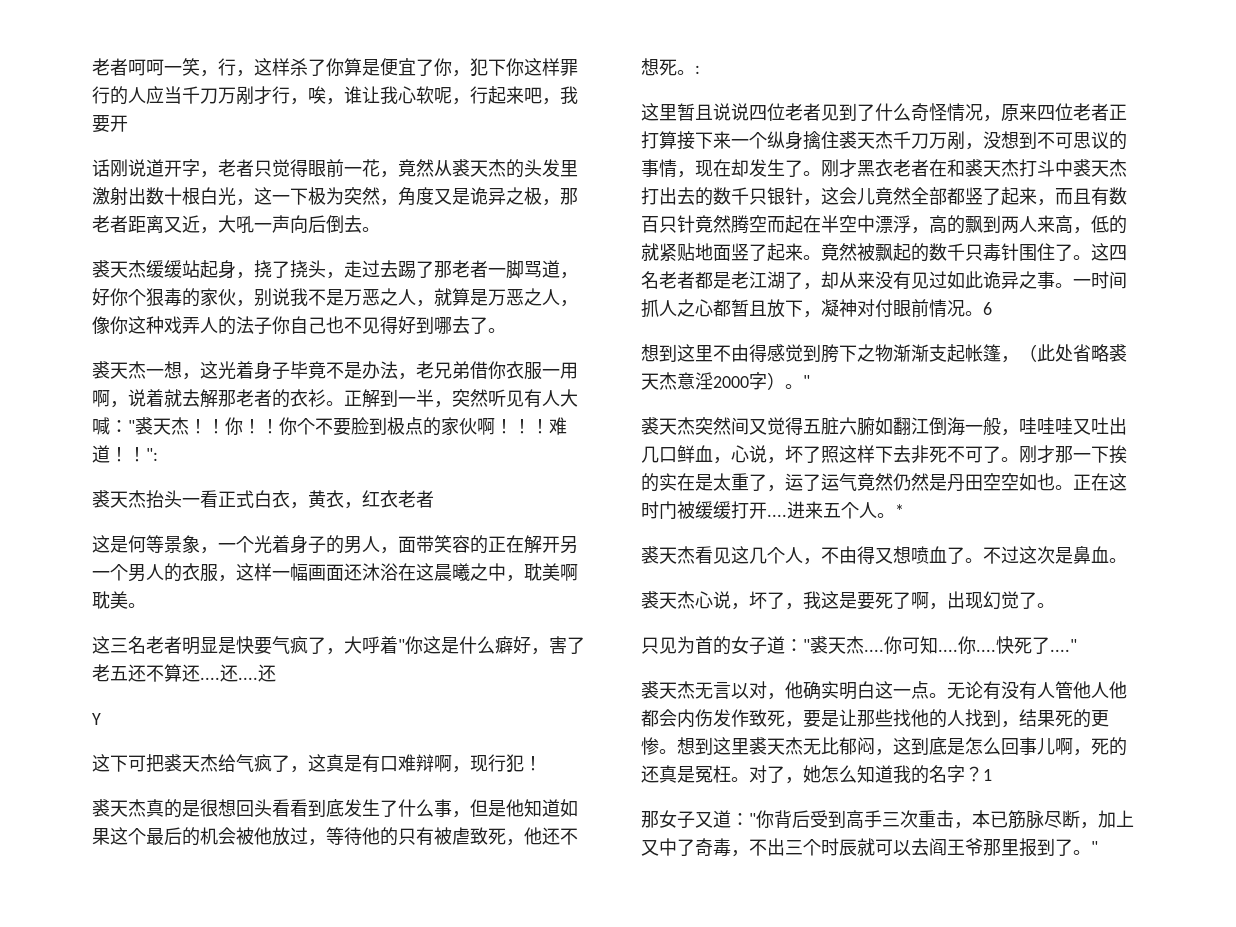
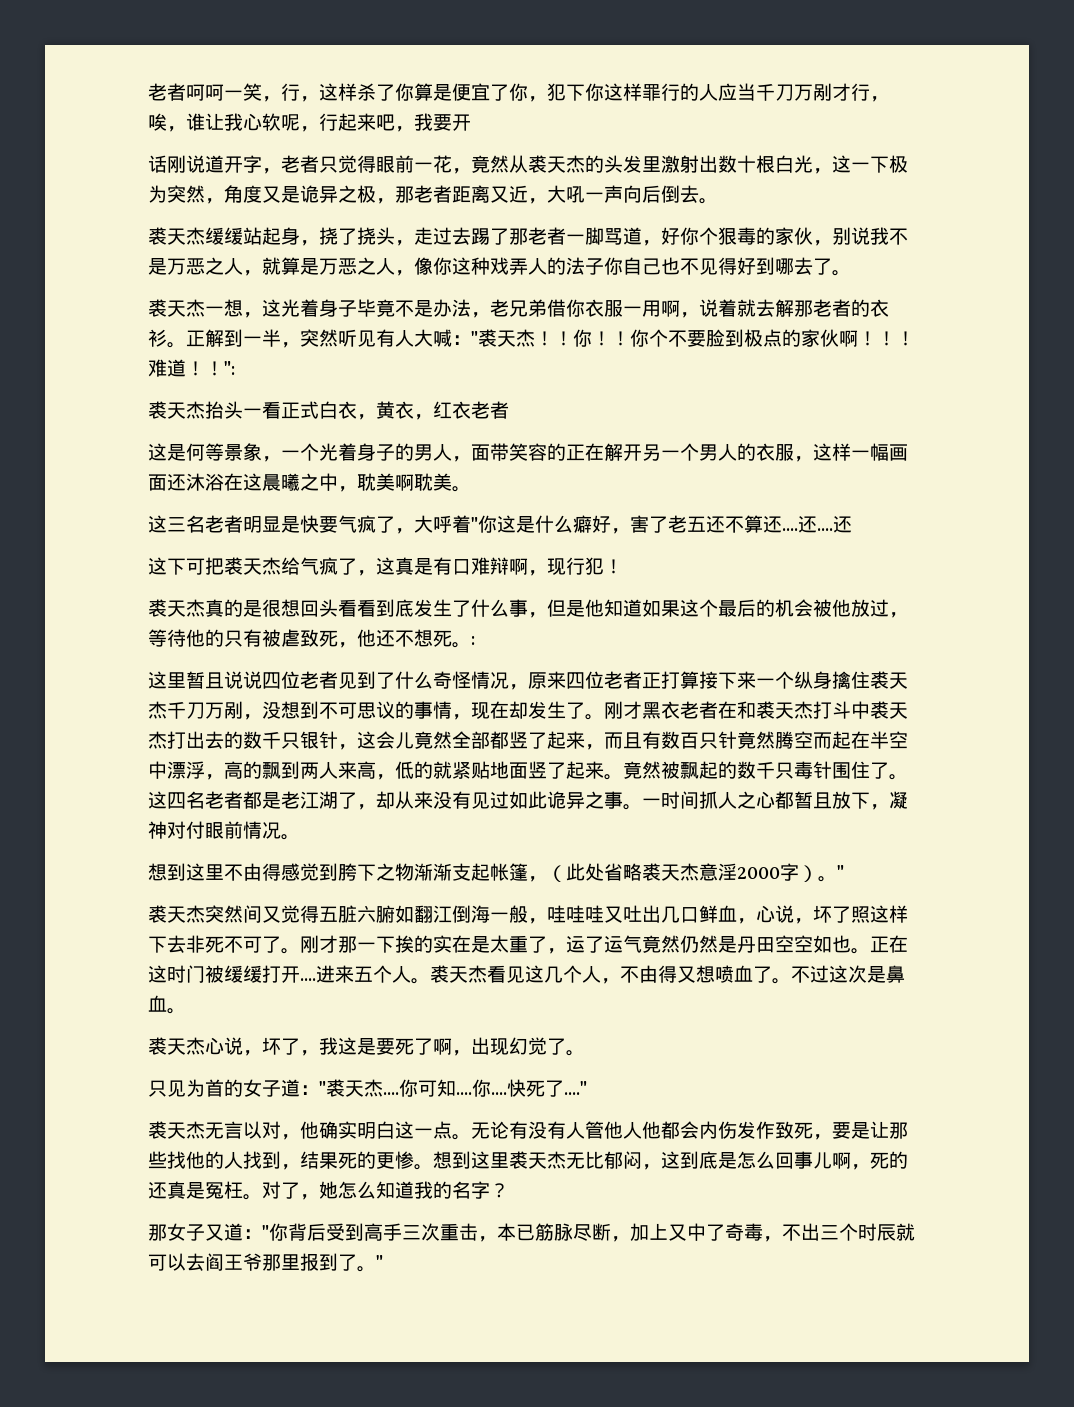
[92,713,101,725] // Y -> (852, 524) none
[983,302,992,315] 6 -> (300, 837) none
[895,504,904,517] * // -> (430, 981) none
[983,769,992,781] 1 -> (509, 1190) none

